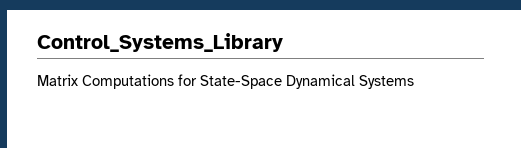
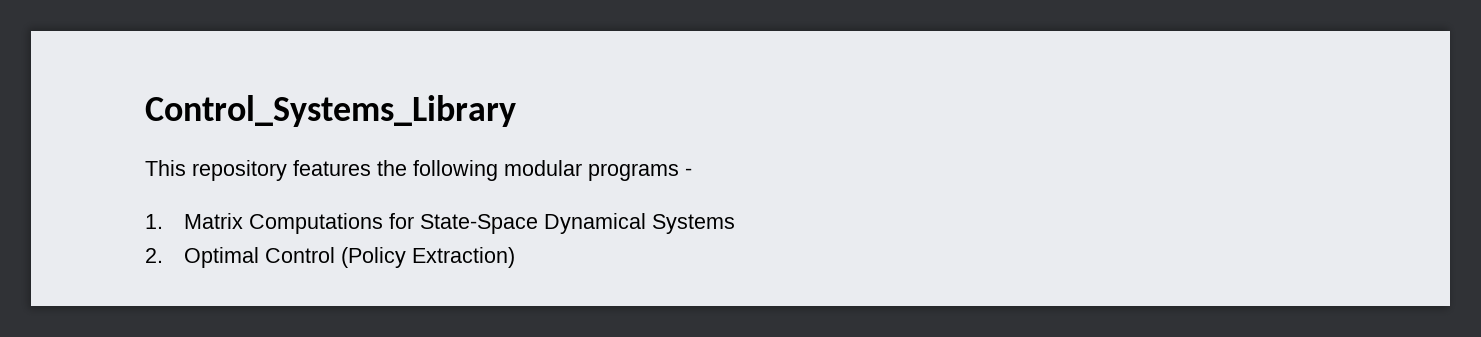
(283, 42) none -> [145,160,692,181] [145,214,163,229] This repository features the following modular programs - // 1.
(414, 82) none -> [145,247,515,268] // 2. Optimal Control (Policy Extraction)

